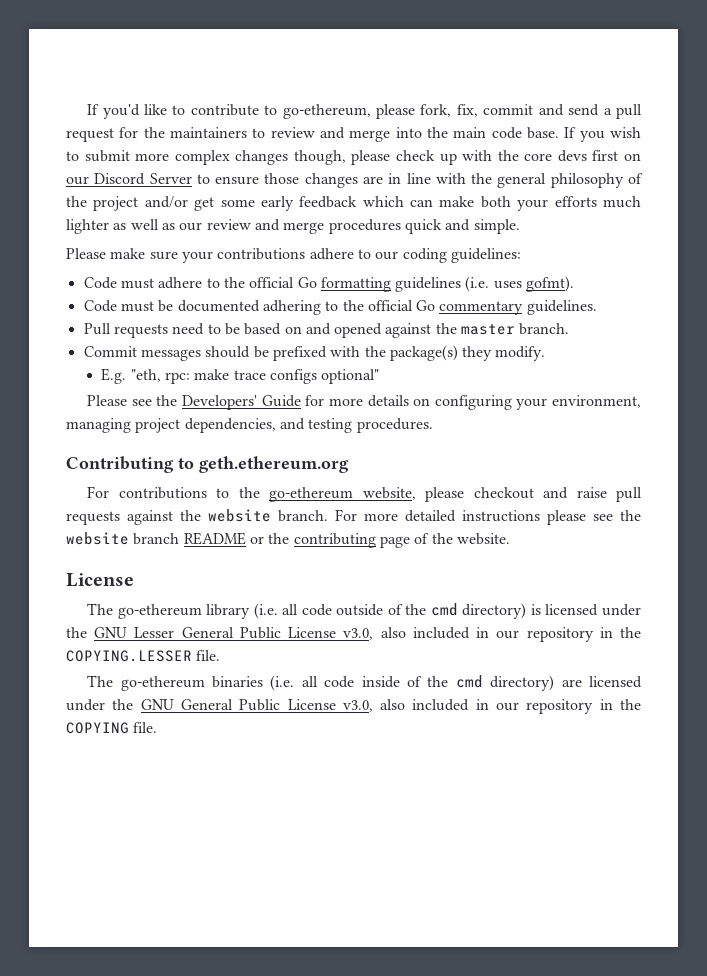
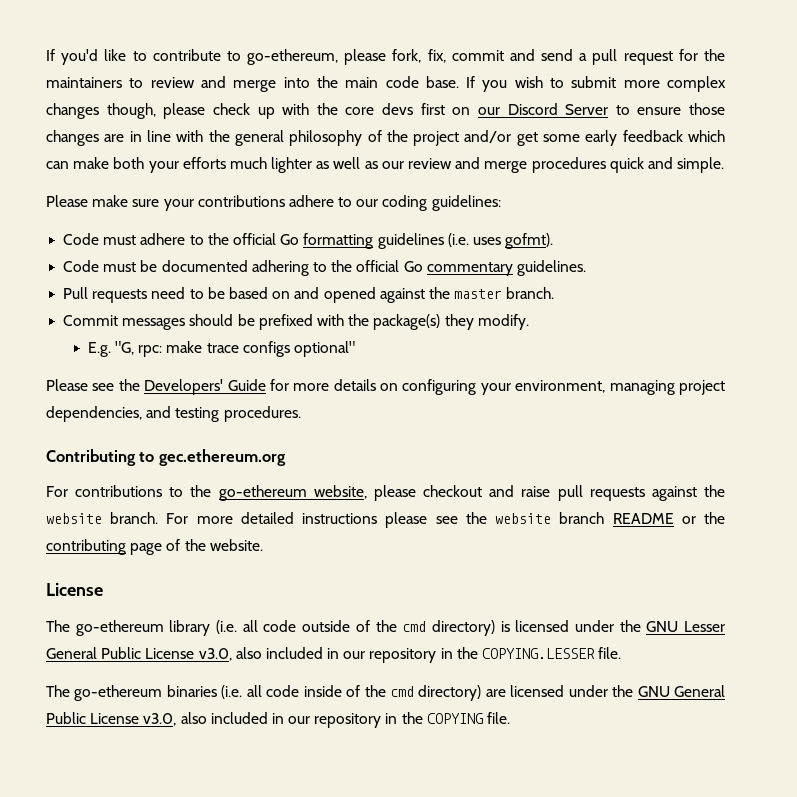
[130,369,161,382] "eth, -> [115,341,135,355] "G,
[199,456,349,473] geth.ethereum.org -> [158,449,286,466] gec.ethereum.org

